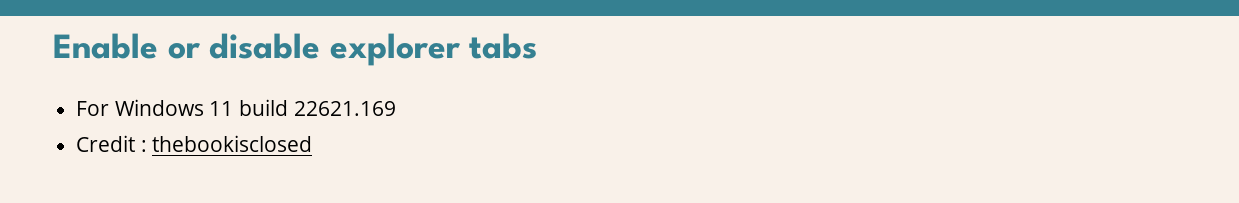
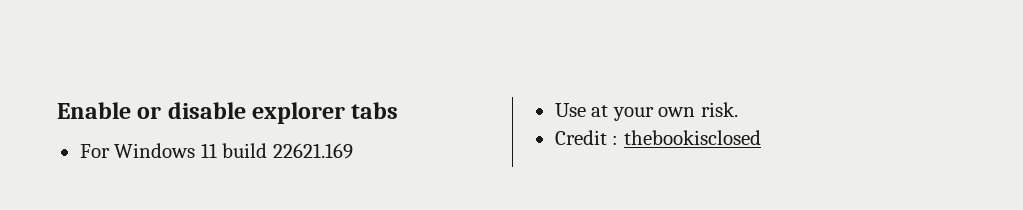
(396, 108) none -> [554,102,738,121] // Use at your own risk.

